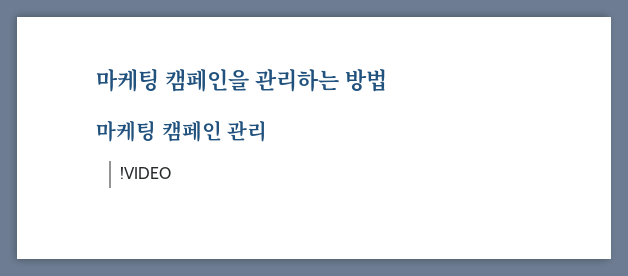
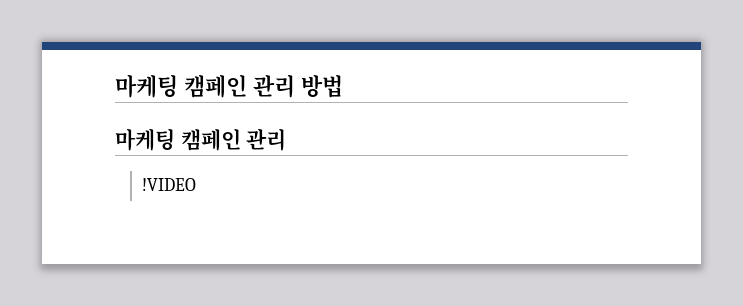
[96,68,339,92] 마케팅 캠페인을 관리하는 -> [115,74,295,98] 마케팅 캠페인 관리

